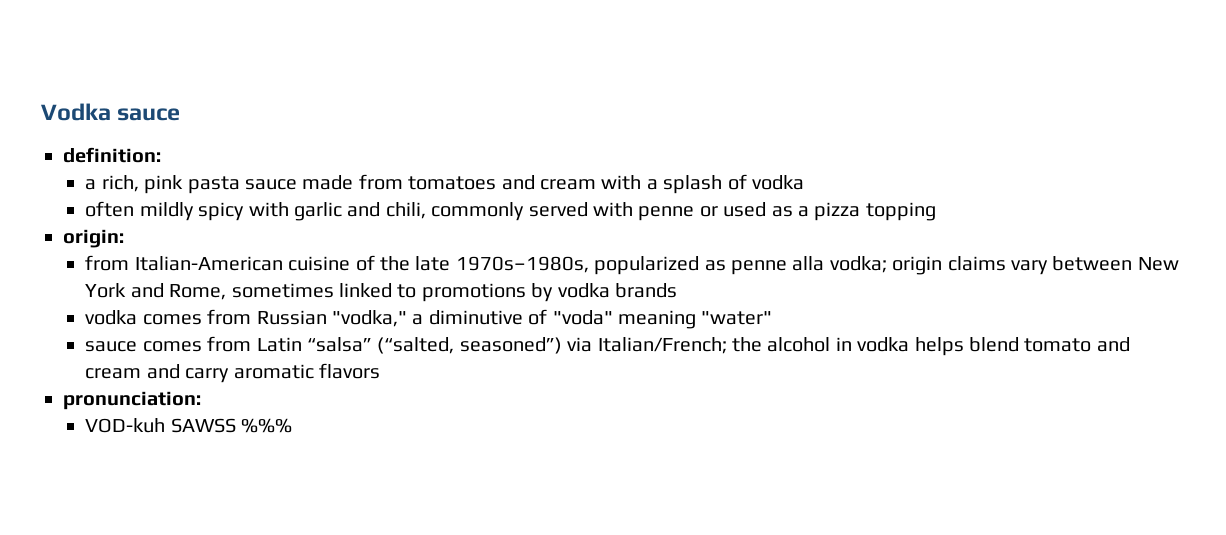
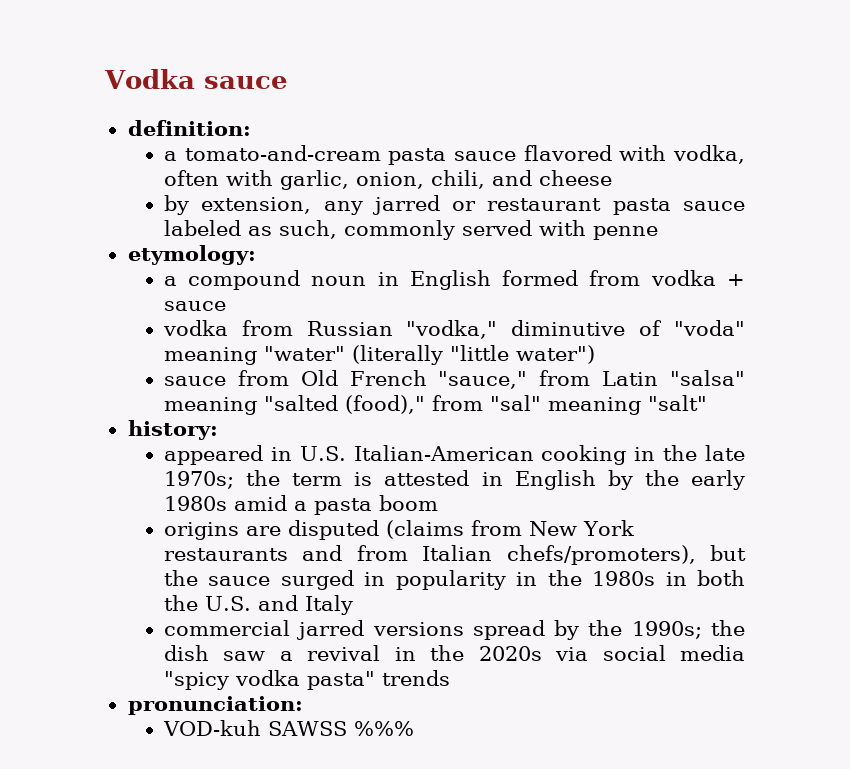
[101,174,804,194] [85,201,936,221] [63,229,124,248] [85,255,1179,275] [85,283,677,302] [85,310,202,325] rich, pink pasta sauce made from tomatoes and cream with a splash of vodka // often mildly spicy with garlic and chili, commonly served with penne or used as a pizza topping // origin: // from Italian-American cuisine of the late 1970s–1980s, popularized as penne alla vodka; origin claims vary between New York and Rome, sometimes linked to promotions by vodka brands // vodka comes -> [184,145,745,165] [163,170,612,190] [163,195,746,215] [163,220,658,240] [127,245,256,265] [163,270,746,290] [163,301,226,311] [162,320,228,336] tomato-and-cream pasta sauce flavored with vodka, often with garlic, onion, chili, and cheese // by extension, any jarred or restaurant pasta sauce labeled as such, commonly served with penne // etymology: // a compound noun in English formed from vodka + sauce // vodka
[412,314,424,325] a -> (498, 329) none
[85,336,1130,356] [85,363,380,383] // sauce comes from Latin “salsa” (“salted, seasoned”) via Italian/French; the alcohol in vodka helps blend tomato and cream and carry aromatic flavors -> [351,345,595,365] [163,370,745,389] [163,395,707,415] [127,420,218,440] [163,445,745,465] [163,470,745,490] [163,495,438,515] [163,520,634,540] [163,545,747,565] [163,570,745,590] [163,595,353,615] [163,620,746,640] [163,645,745,661] [163,670,450,690] (literally "little water") // sauce from Old French "sauce," from Latin "salsa" meaning "salted (food)," from "sal" meaning "salt" // history: // appeared in U.S. Italian-American cooking in the late 1970s; the term is attested in English by the early 1980s amid a pasta boom // origins are disputed (claims from New York restaurants and from Italian chefs/promoters), but the sauce surged in popularity in the 1980s in both the U.S. and Italy // commercial jarred versions spread by the 1990s; the dish saw a revival in the 2020s via social media "spicy vodka pasta" trends

